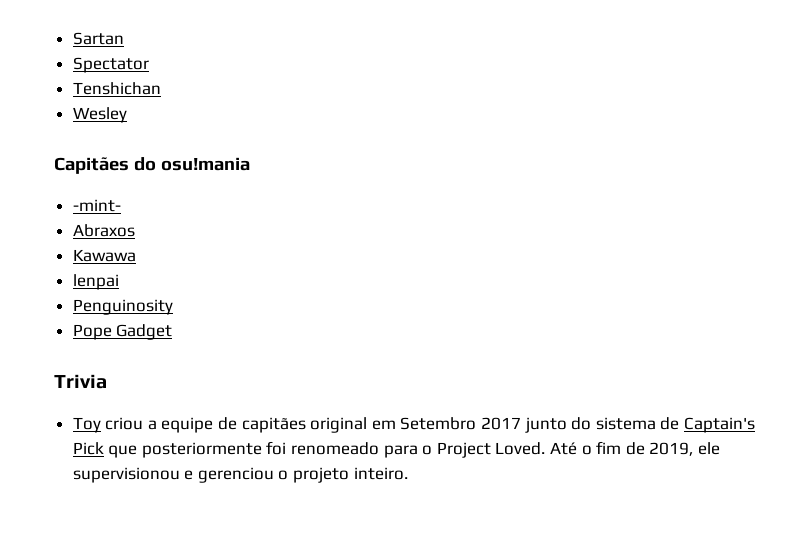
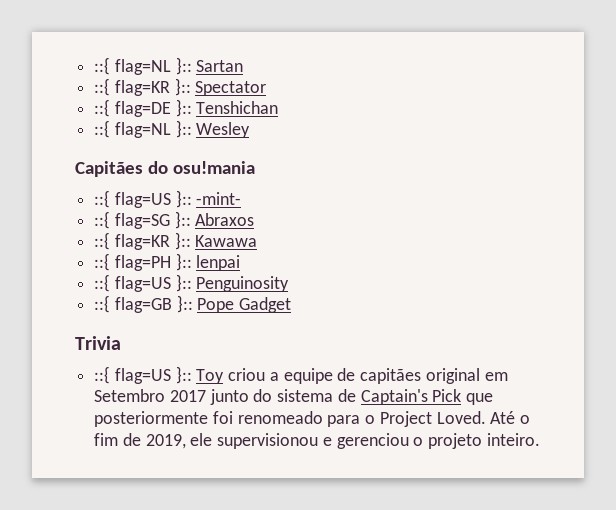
[72,32,124,45] [72,57,149,73] [72,82,161,95] [72,107,127,123] [54,157,250,174] [72,199,121,212] [72,224,135,237] [72,249,136,262] [72,274,119,290] [72,299,173,315] Sartan // Spectator // Tenshichan // Wesley // Capitães do osu!mania // -mint- // Abraxos // Kawawa // lenpai // Penguinosity // -> [94,57,244,75] [94,78,267,96] [94,99,279,117] [94,120,251,138] [75,161,255,177] [94,190,242,208] [94,211,255,229] [94,232,258,250] [94,253,241,271] [94,274,290,292] [94,295,193,313] ::{ flag=NL }:: Sartan // ::{ flag=KR }:: Spectator // ::{ flag=DE }:: Tenshichan // ::{ flag=NL }:: Wesley // Capitães do osu!mania // ::{ flag=US }:: -mint- // ::{ flag=SG }:: Abraxos // ::{ flag=KR }:: Kawawa // ::{ flag=PH }:: lenpai // ::{ flag=US }:: Penguinosity // ::{ flag=GB }::
(107, 381) none -> [94,366,192,384] ::{ flag=US }::

